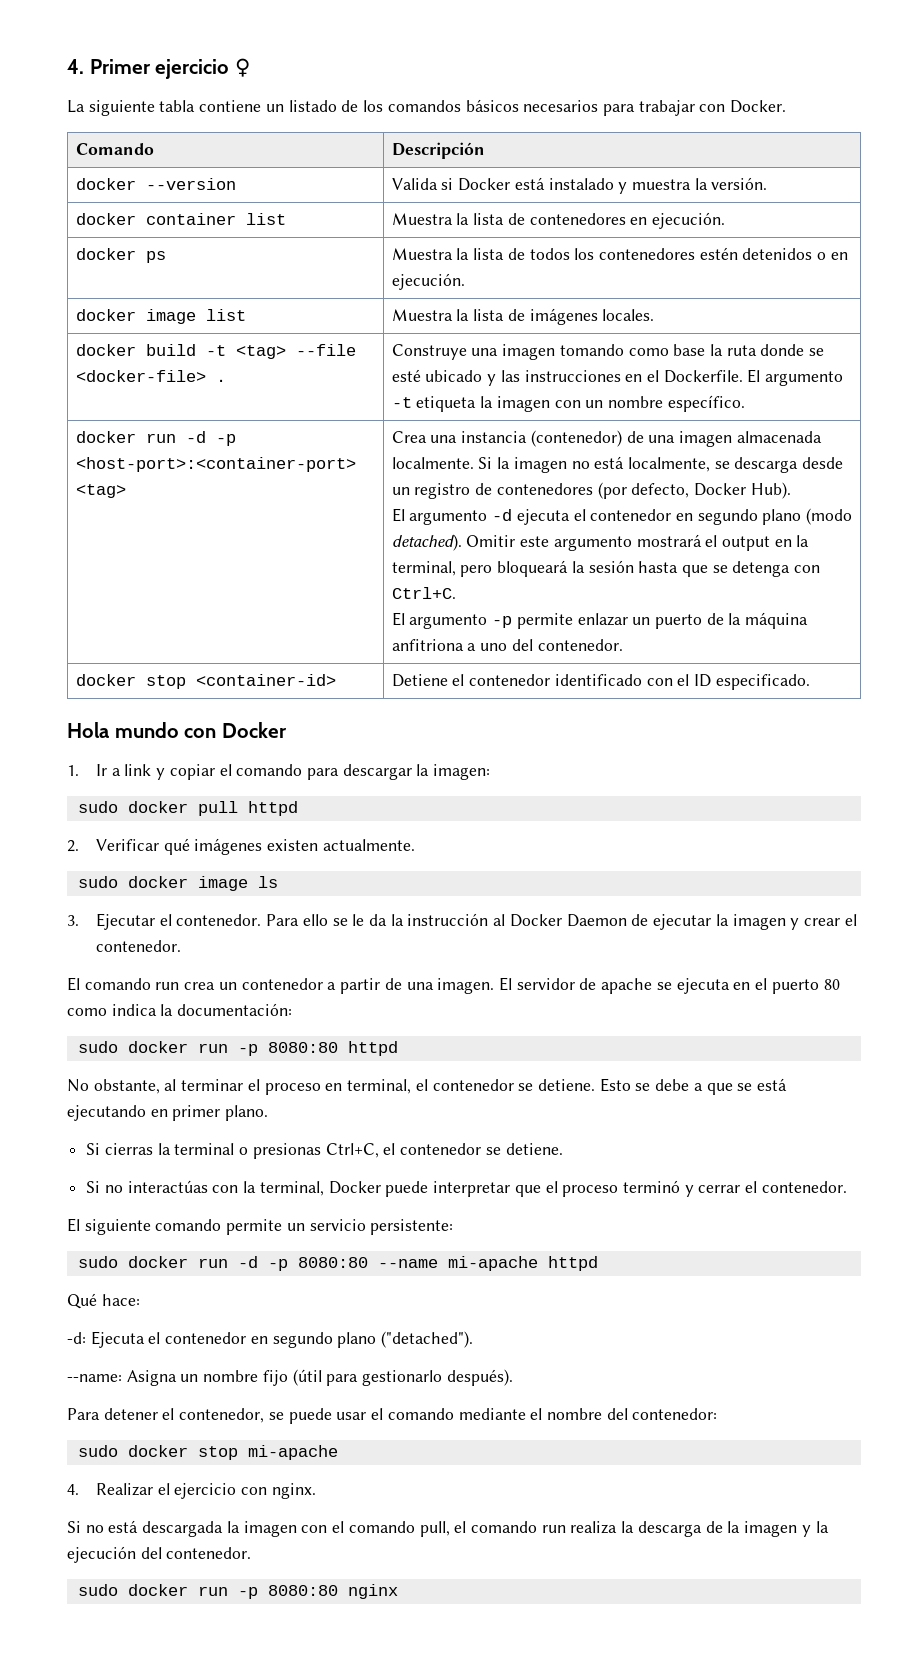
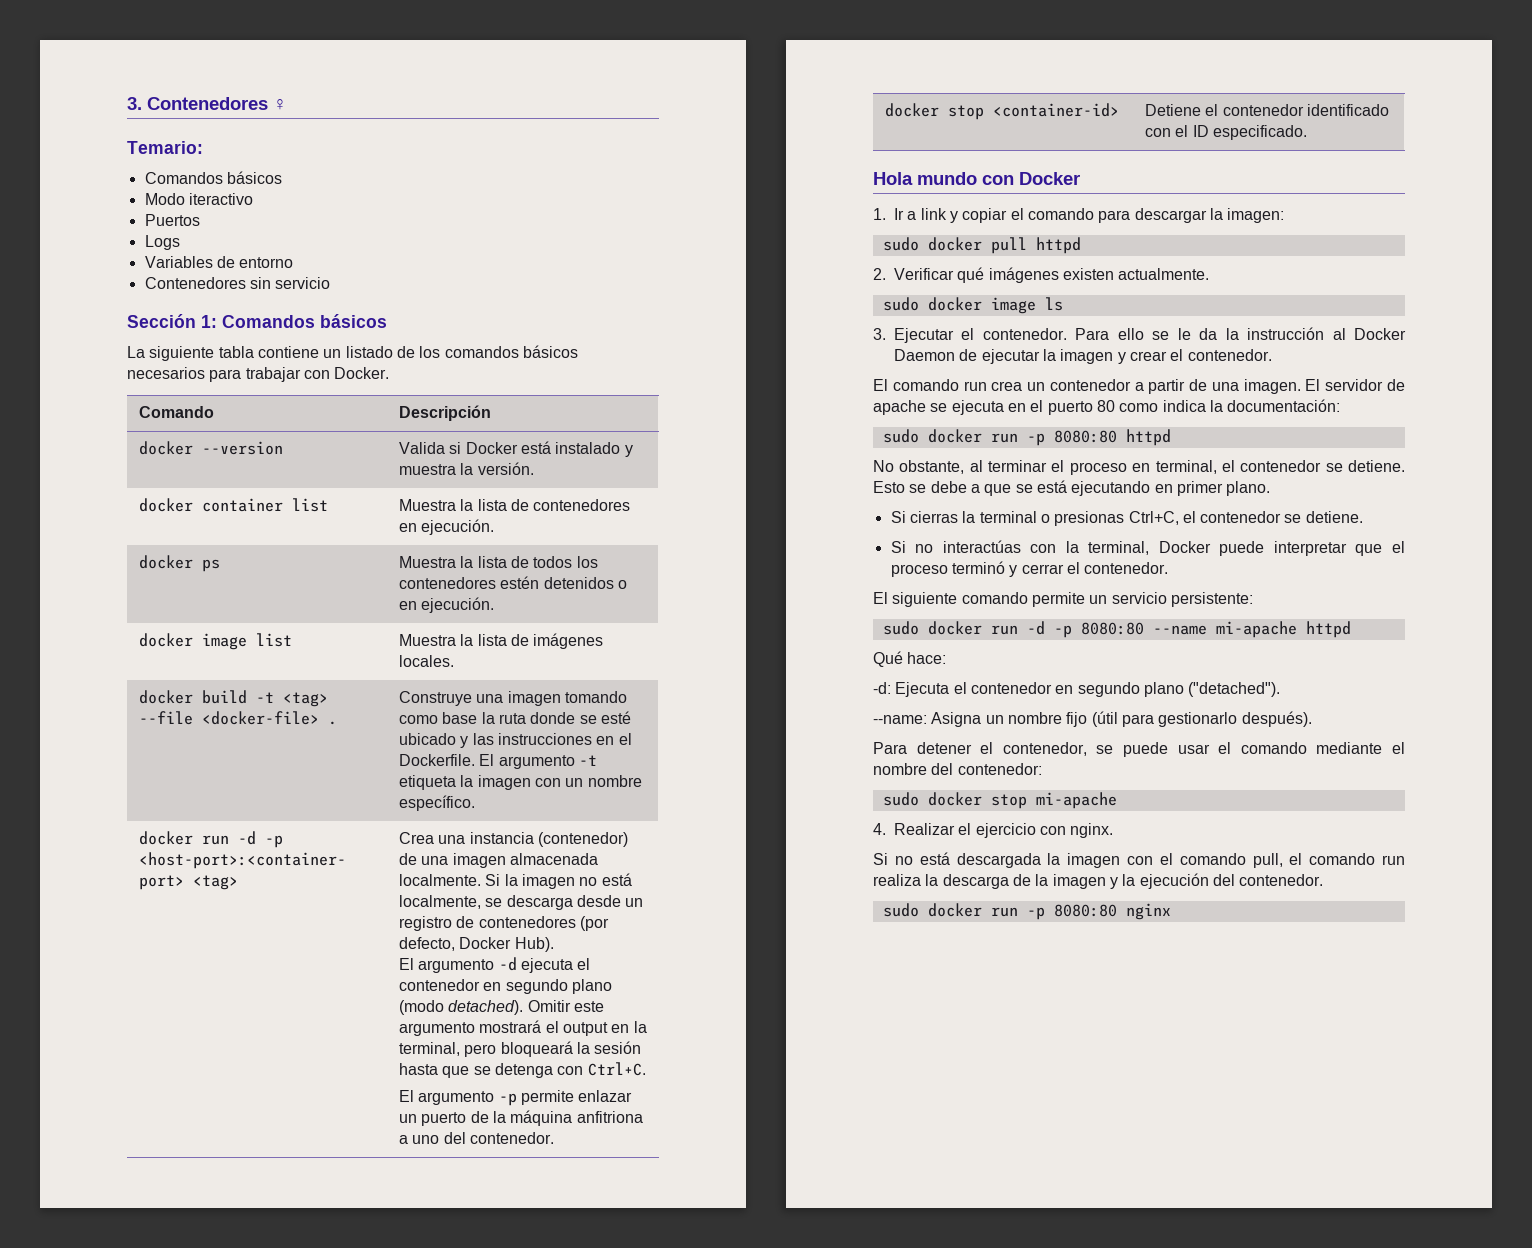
[67,58,250,79] 4. Primer ejercicio ♀ -> [127,97,287,110] [127,141,203,154] [144,171,282,184] [144,193,253,205] [144,214,200,226] [144,235,180,250] [144,256,294,268] [144,277,331,289] [127,314,387,328] 3. Contenedores ♀ // Temario: // Comandos básicos // Modo iteractivo // Puertos // Logs // Variables de entorno // Contenedores sin servicio // Sección 1: Comandos básicos

